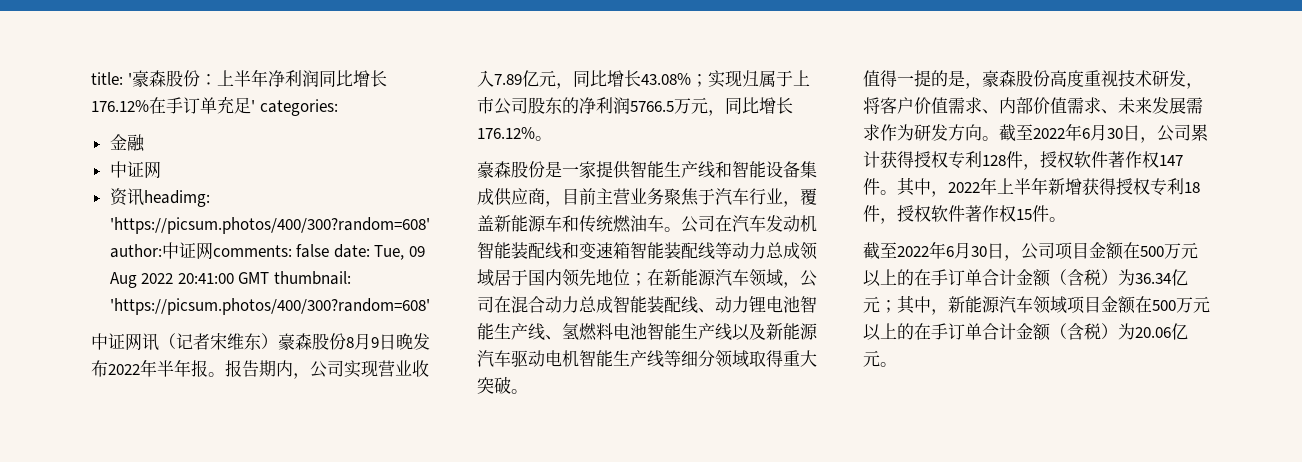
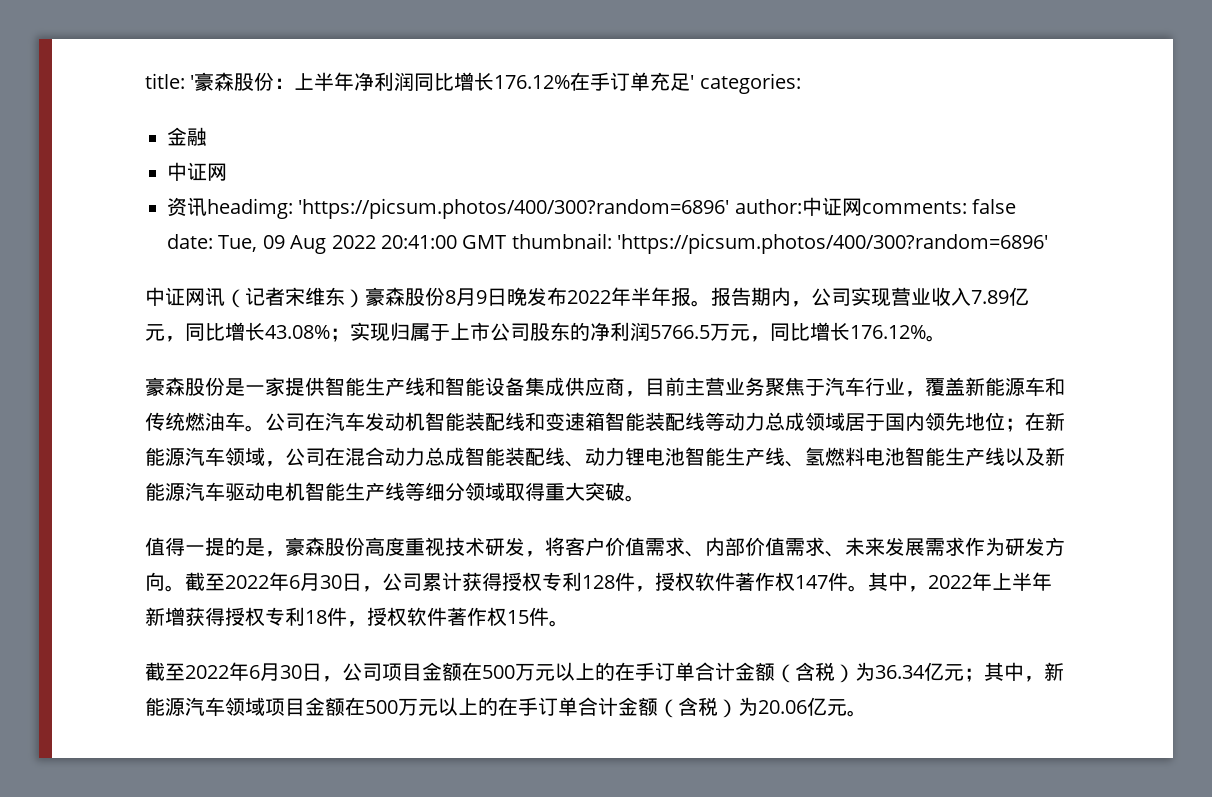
[109,217,430,234] 'https://picsum.photos/400/300?random=608' -> [298,198,730,219] 'https://picsum.photos/400/300?random=6896'
[109,298,430,315] 'https://picsum.photos/400/300?random=608' -> [617,233,1049,254] 'https://picsum.photos/400/300?random=6896'

